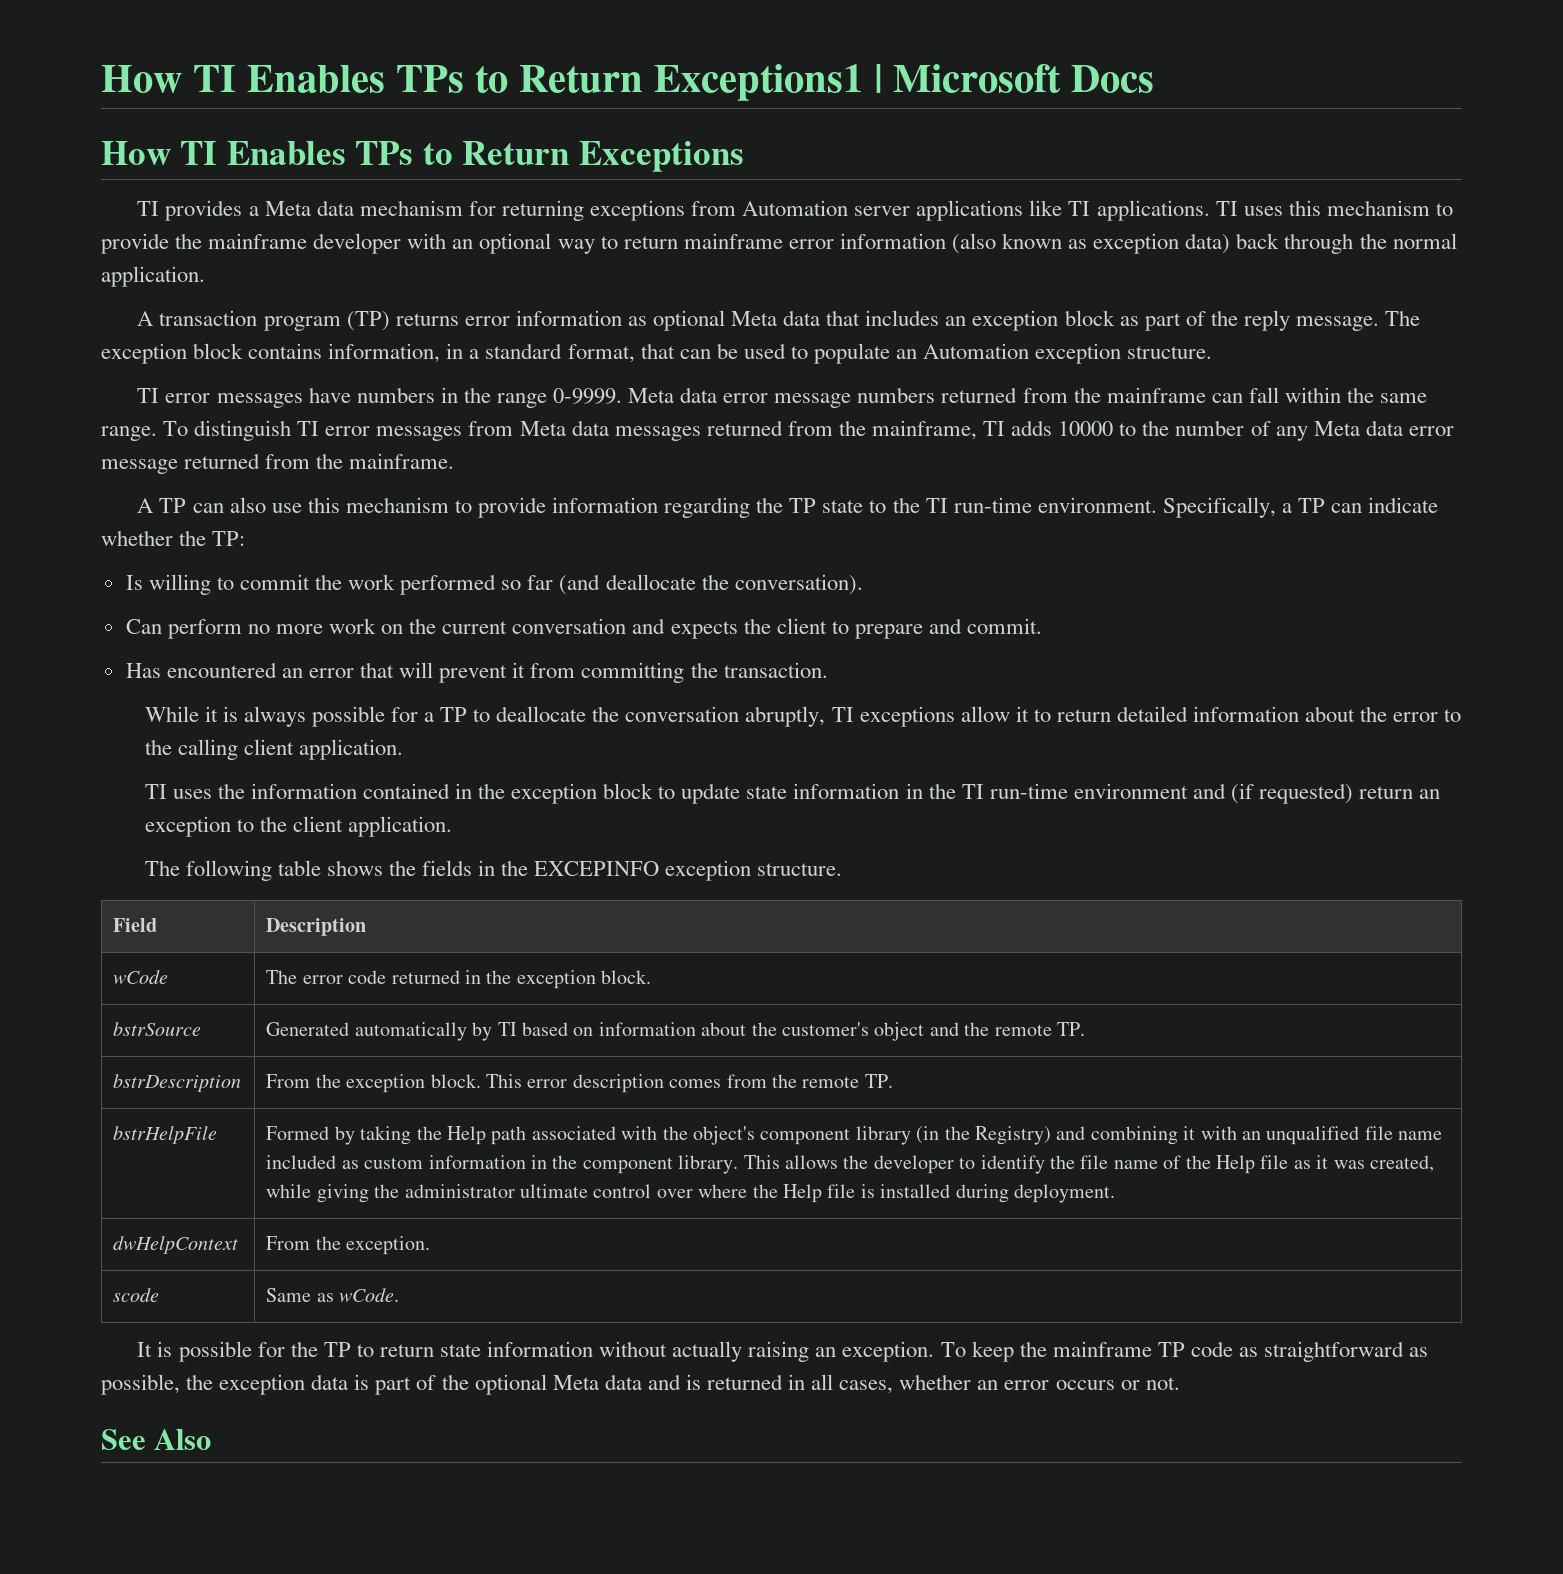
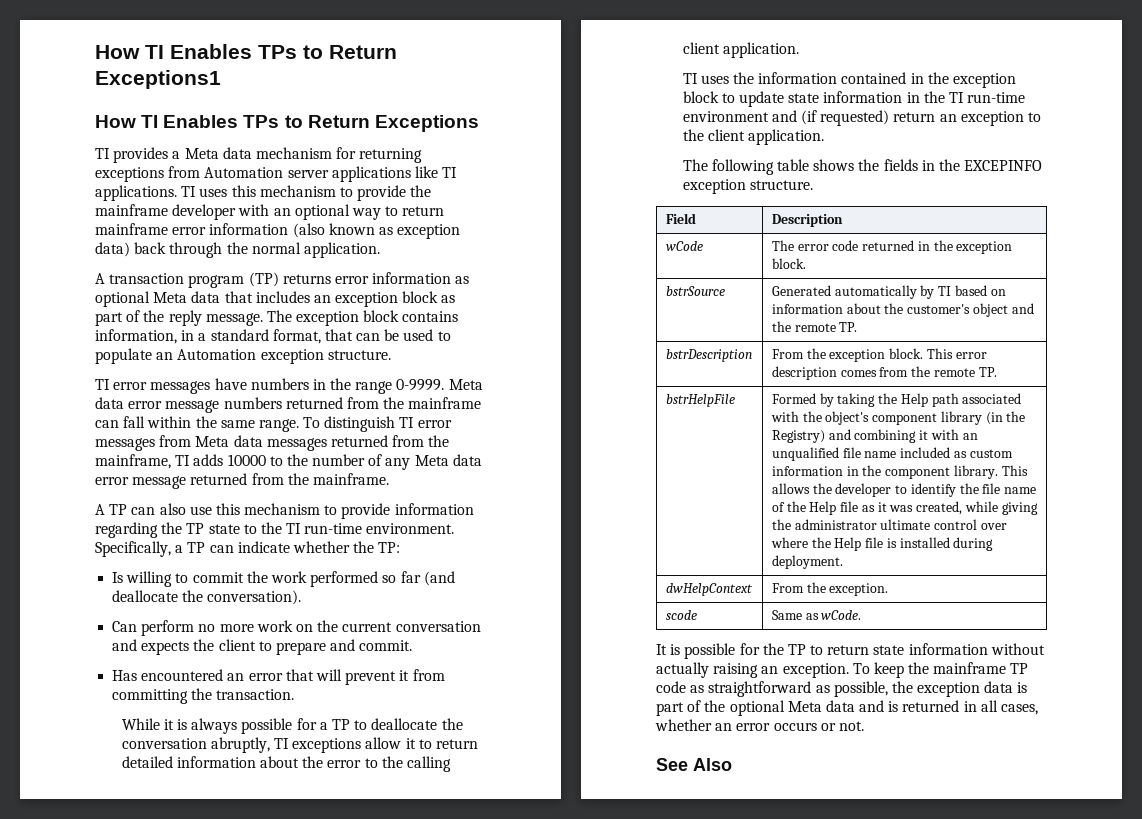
[873,64,1155,93] | Microsoft Docs -> (221, 79) none

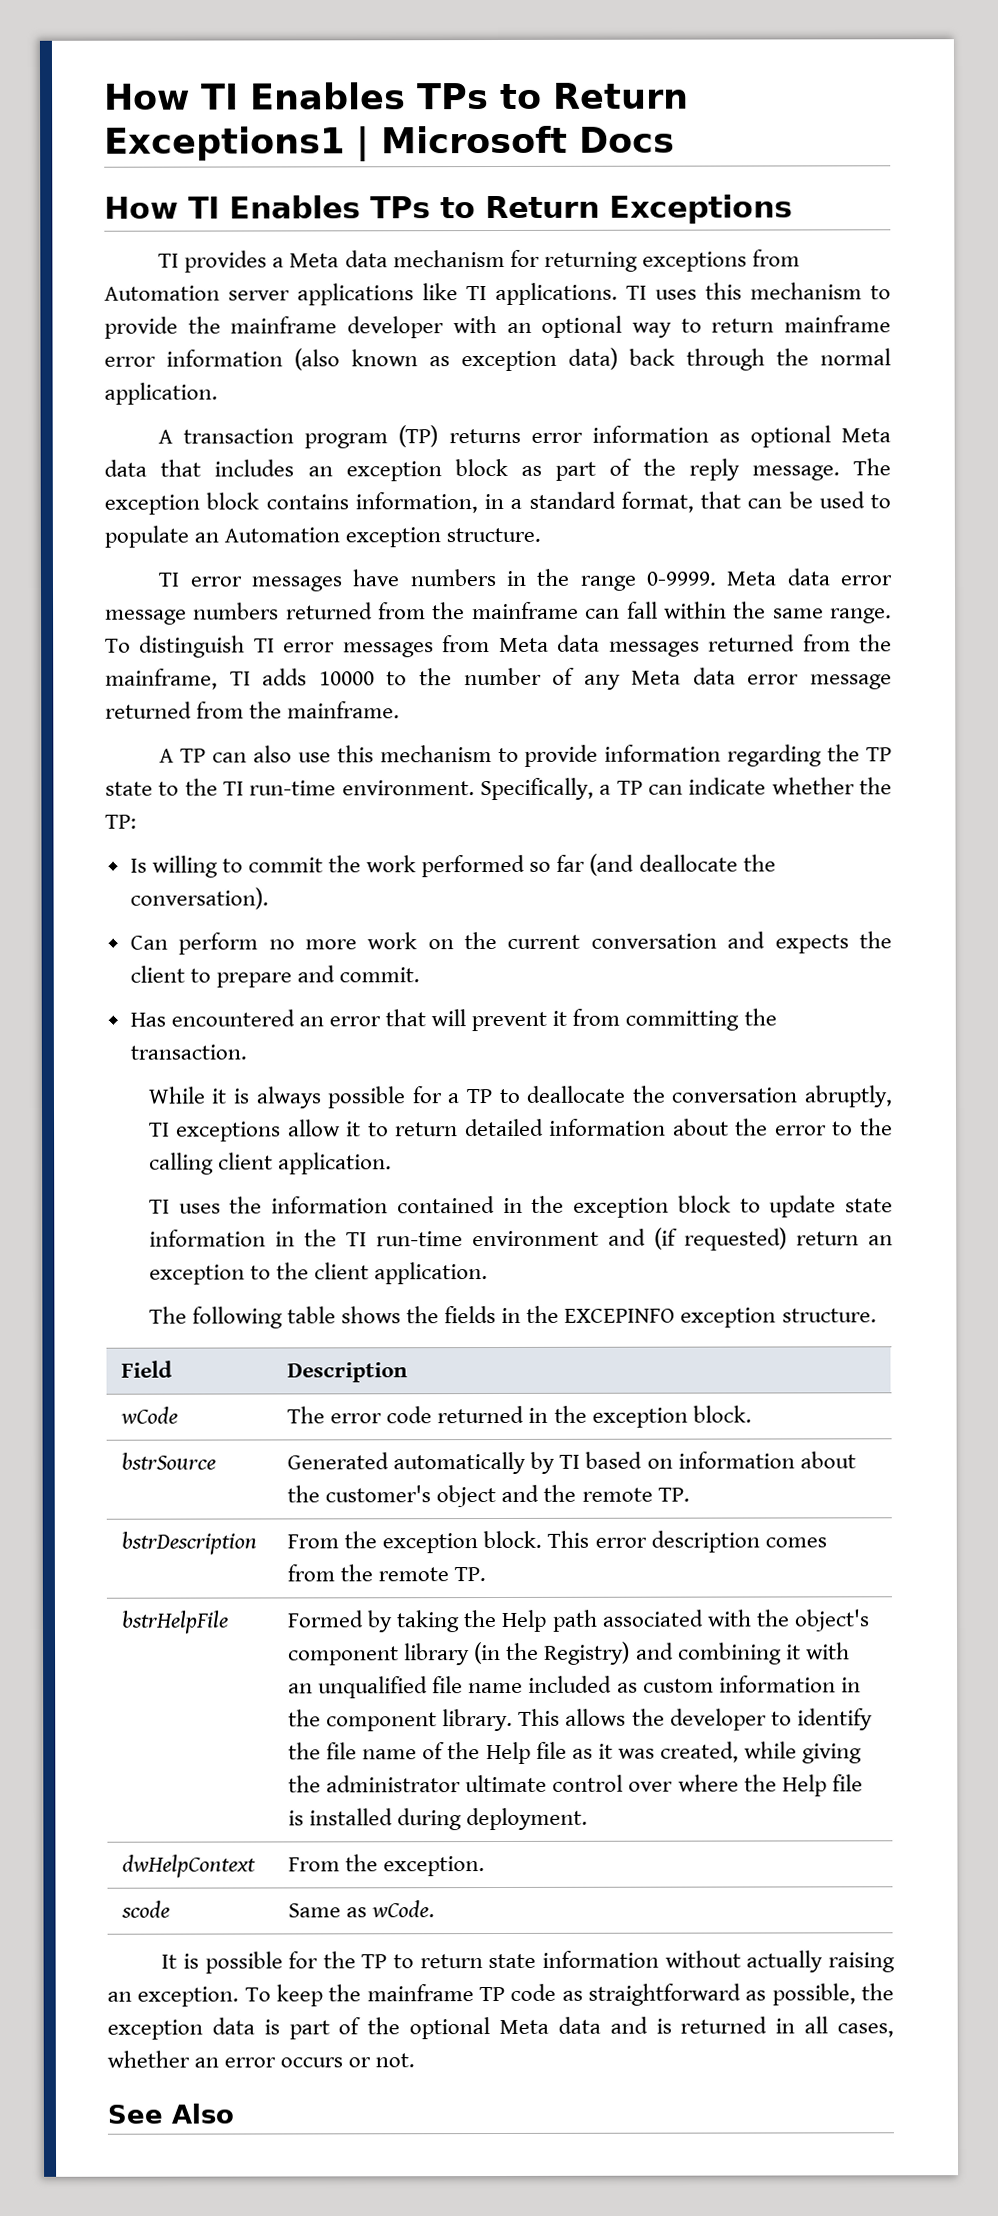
(221, 79) none -> [356,125,675,162] | Microsoft Docs

